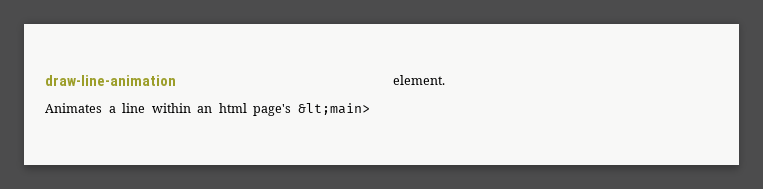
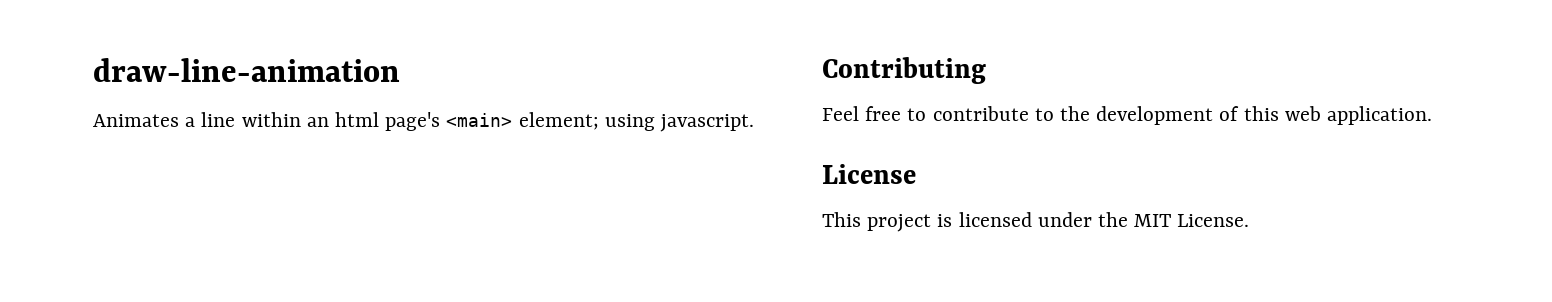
[298,103,371,115] [393,75,445,85] &lt;main> element. -> [446,112,755,132] [822,57,986,84] [822,106,1433,125] [822,164,916,184] [822,212,1250,232] <main> element; using javascript. // Contributing // Feel free to contribute to the development of this web application. // License // This project is licensed under the MIT License.

